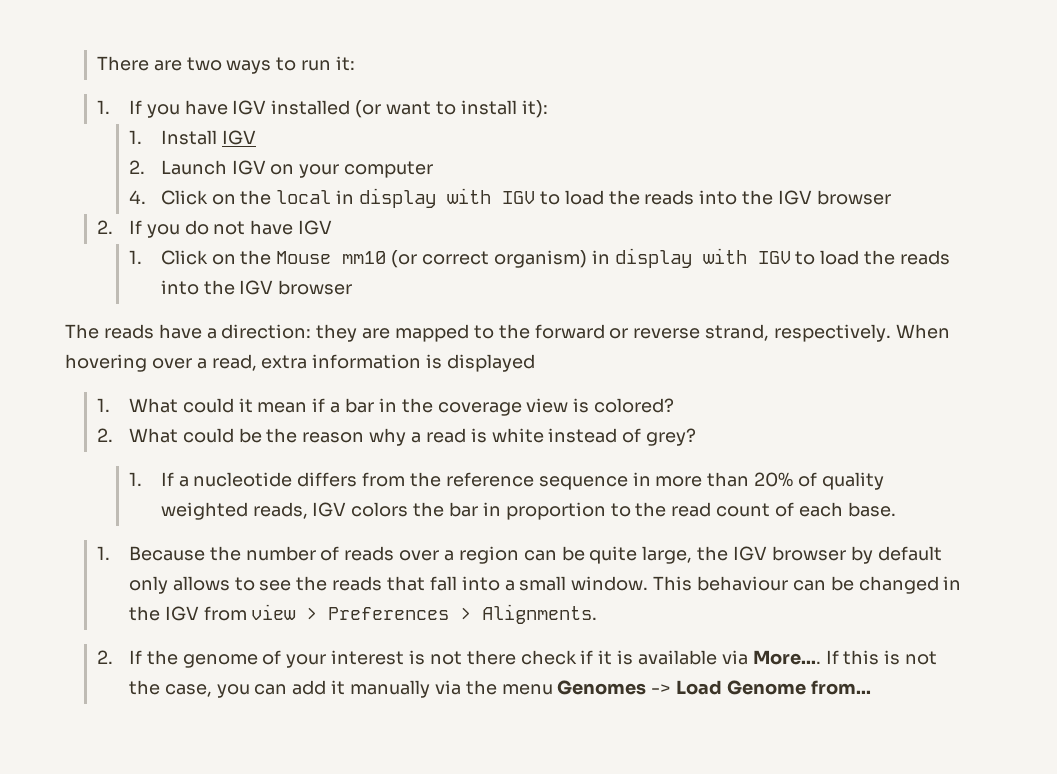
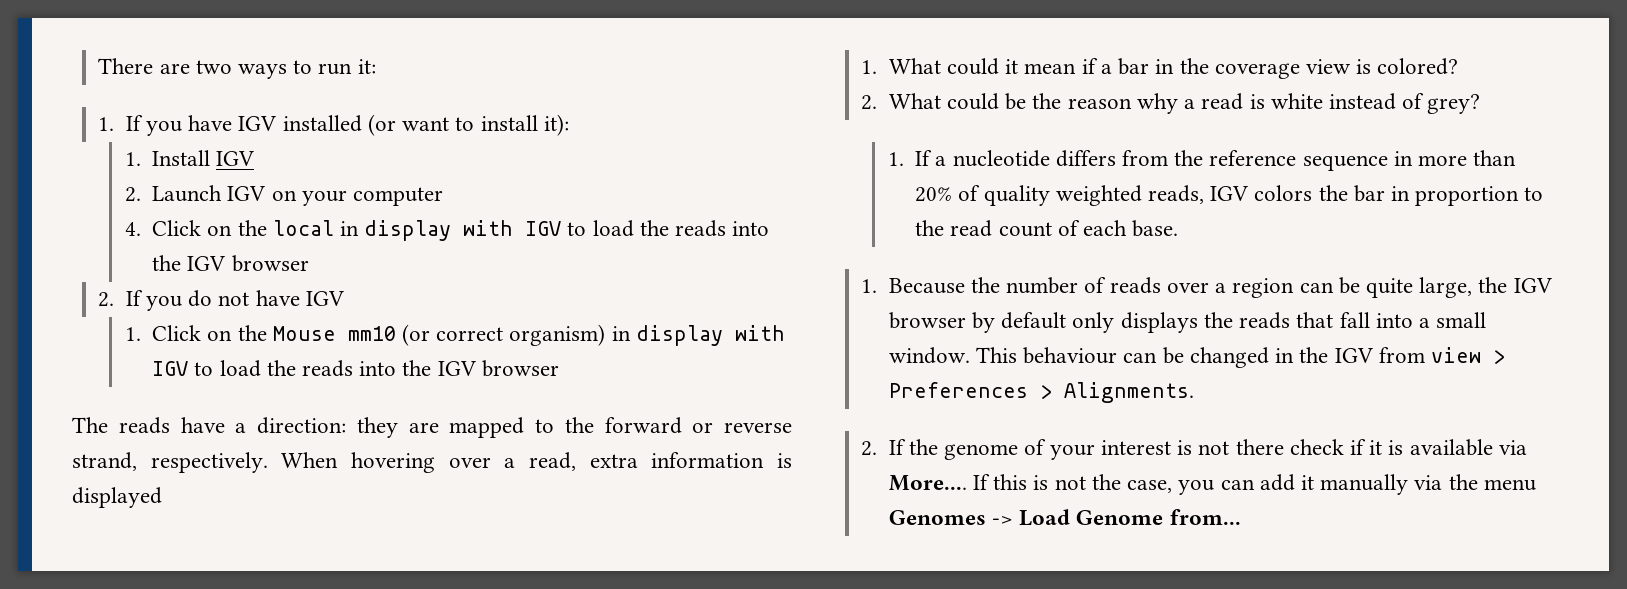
[172,576,292,591] allows to see -> [1120,312,1198,333] displays

